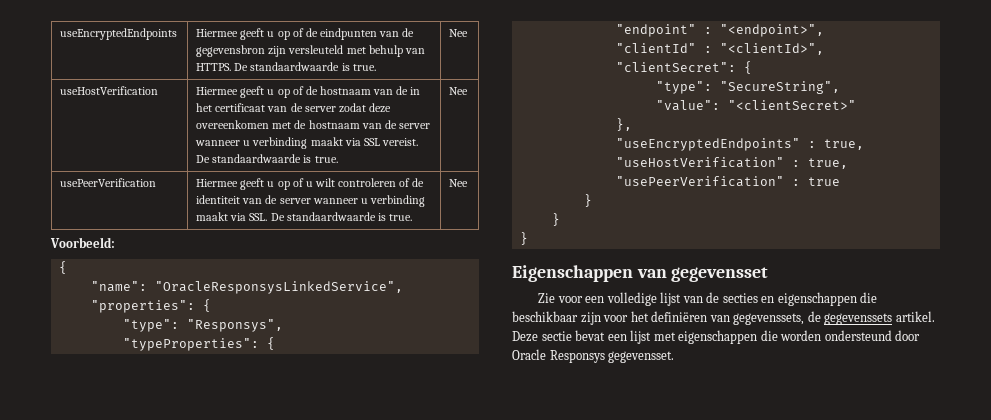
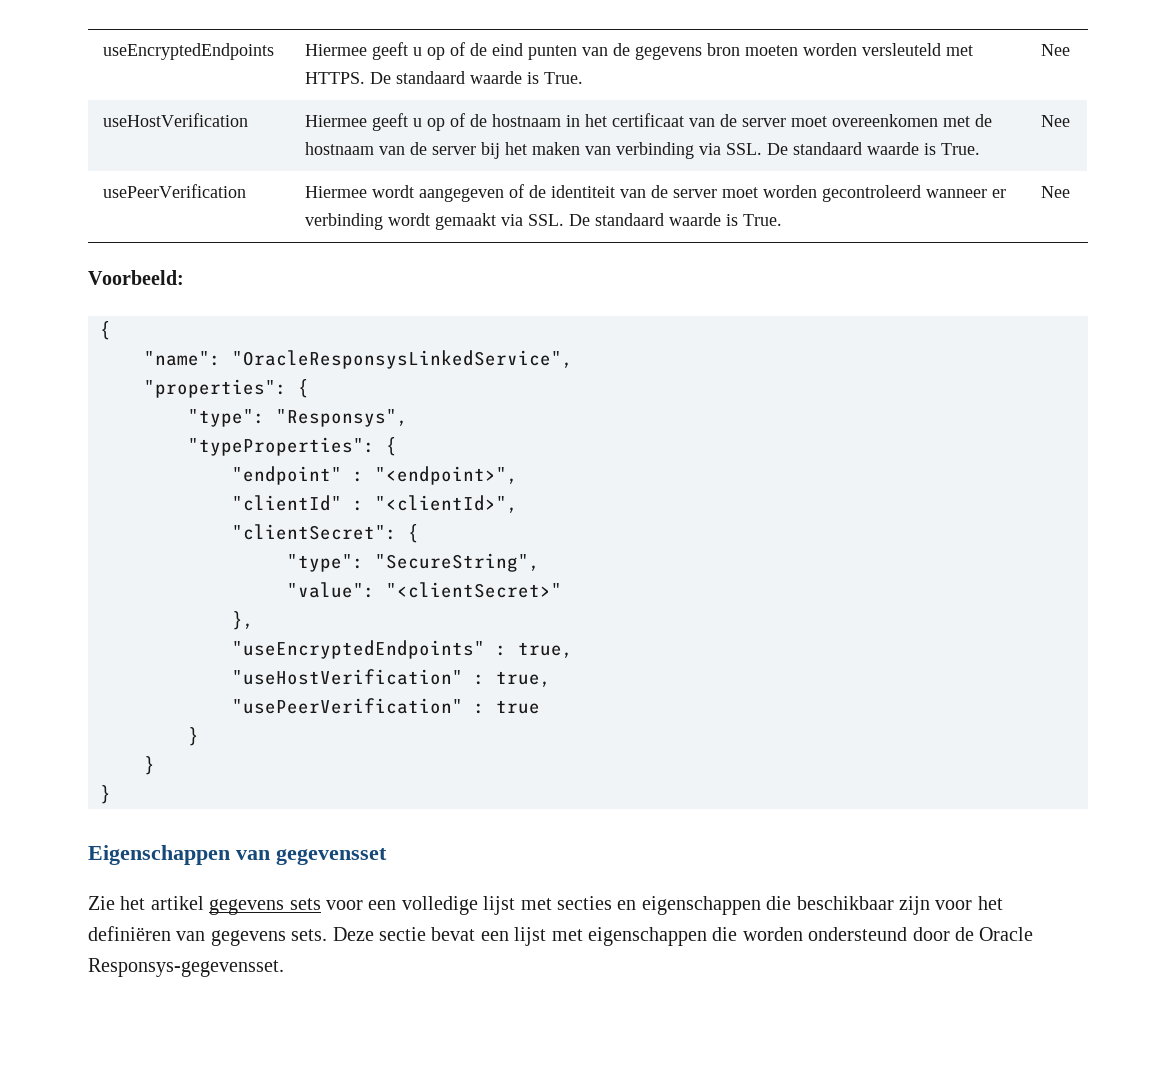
[319,28,415,40] [196,45,425,57] [196,62,376,71] eindpunten van de gegevensbron zijn versleuteld met behulp van HTTPS. De standaardwaarde is true. -> [492,43,974,60] [305,71,584,84] eind punten van de gegevens bron moeten worden versleuteld met HTTPS. De standaard waarde is True.
[372,86,409,95] van de -> (562, 120) none
[338,103,391,113] zodat deze -> [791,116,828,127] moet
[195,137,418,149] [196,154,338,163] [449,87,469,95] [60,178,157,187] [196,178,396,190] wanneer u verbinding maakt via SSL vereist. De standaardwaarde is true. | Nee // usePeerVerification | Hiermee geeft u op of u wilt controleren -> [481,142,981,159] [1041,115,1071,127] [103,184,247,198] [305,185,505,202] bij het maken van verbinding via SSL. De standaard waarde is True. | Nee // usePeerVerification | Hiermee wordt aangegeven
[312,195,425,207] [196,212,412,221] wanneer u verbinding maakt via SSL. De standaardwaarde is true. -> [722,185,1007,202] [305,213,783,230] moet worden gecontroleerd wanneer er verbinding wordt gemaakt via SSL. De standaard waarde is True.
(556, 298) none -> [120,896,321,915] het artikel gegevens sets
[682,292,720,303] van de -> [520,898,552,910] met
[733,311,935,325] gegevenssets, de gegevenssets artikel. -> [210,929,328,946] gegevens sets.
[512,349,675,363] Oracle Responsys gegevensset. -> [954,927,1034,941] [88,958,284,977] de Oracle Responsys-gegevensset.

